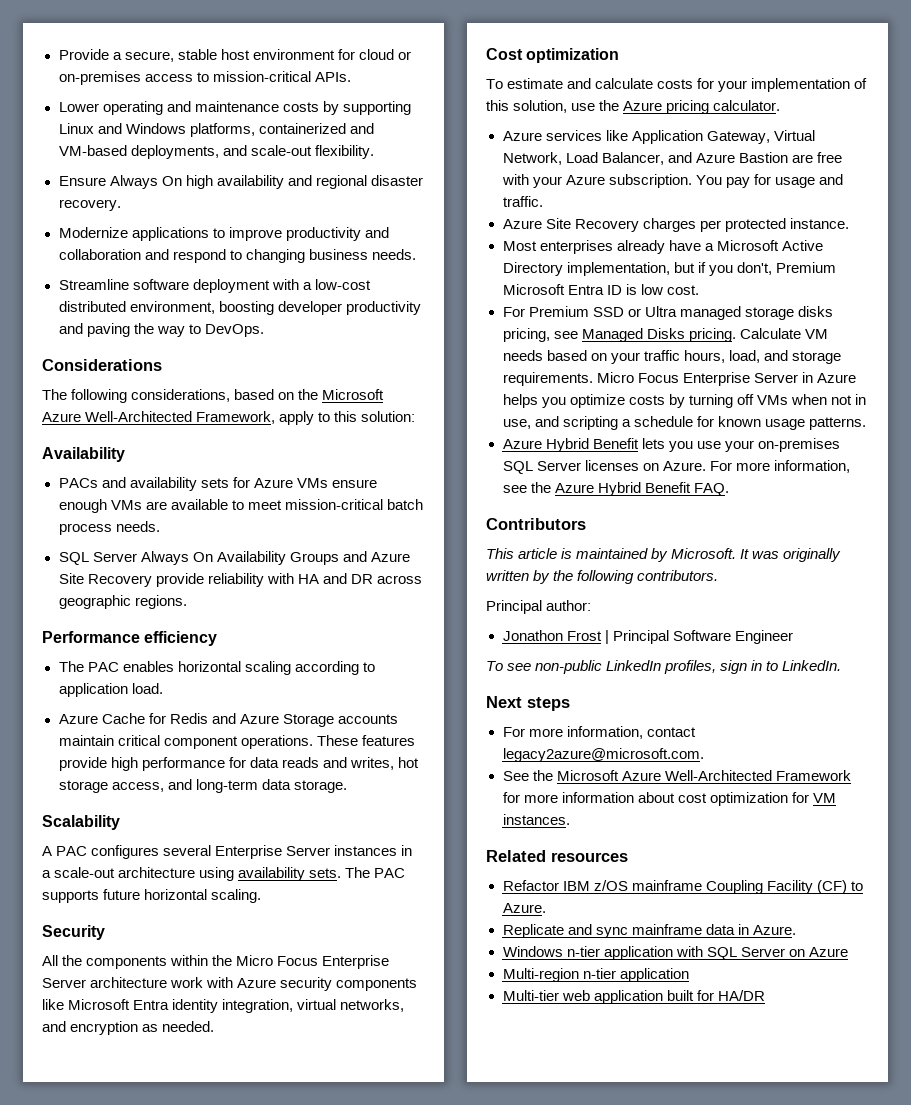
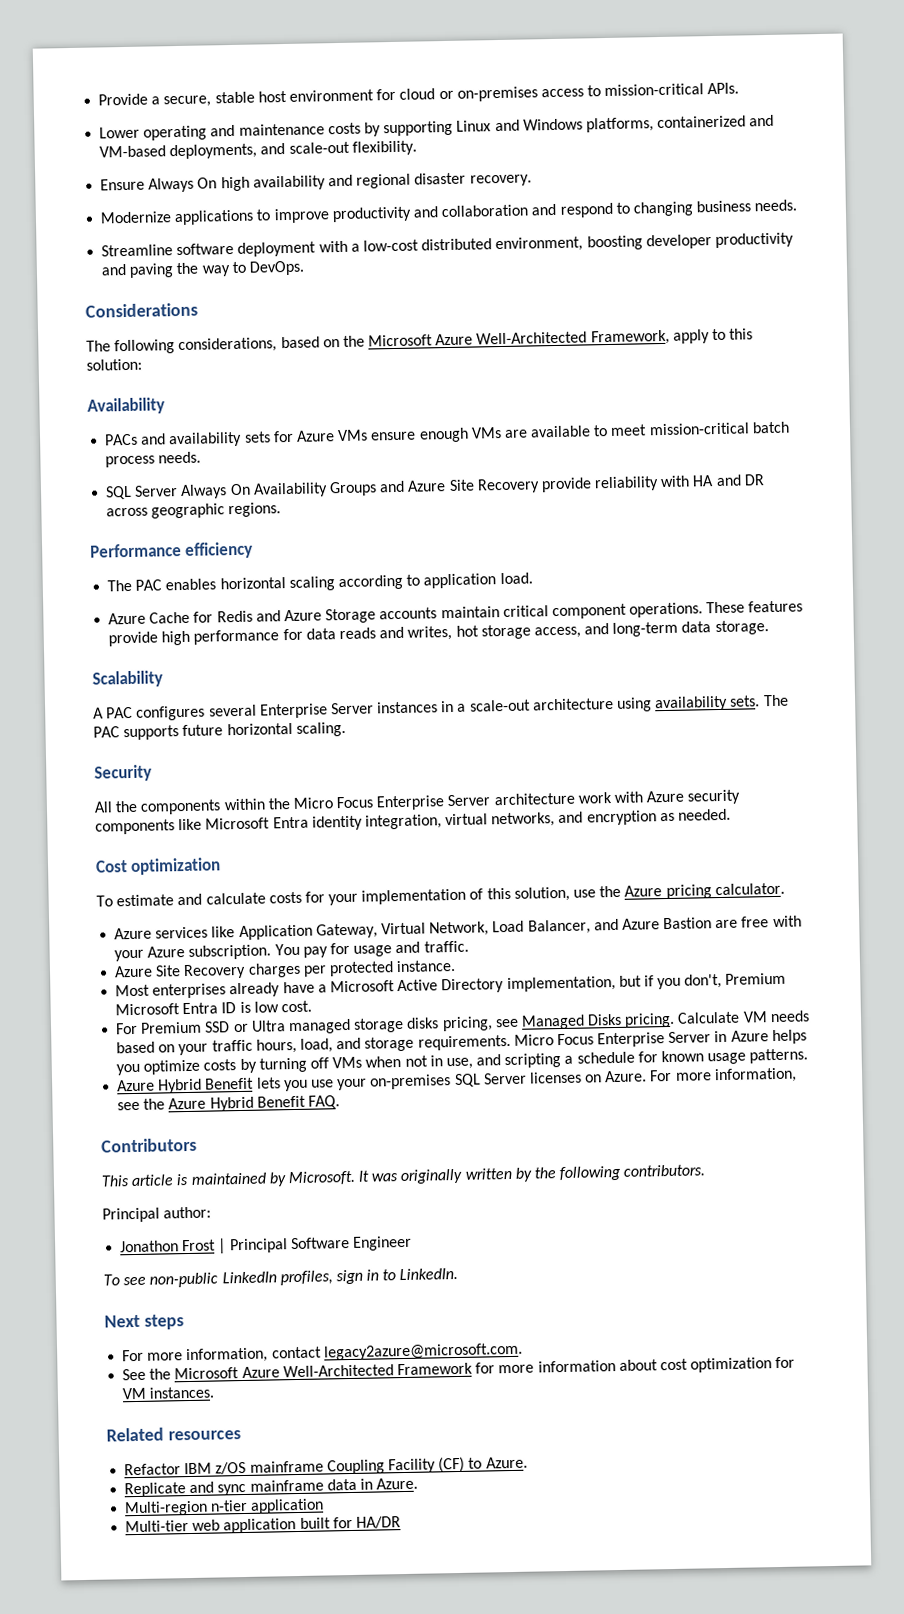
[502,946,848,960] // Windows n-tier application with SQL Server on Azure -> (419, 1483) none

